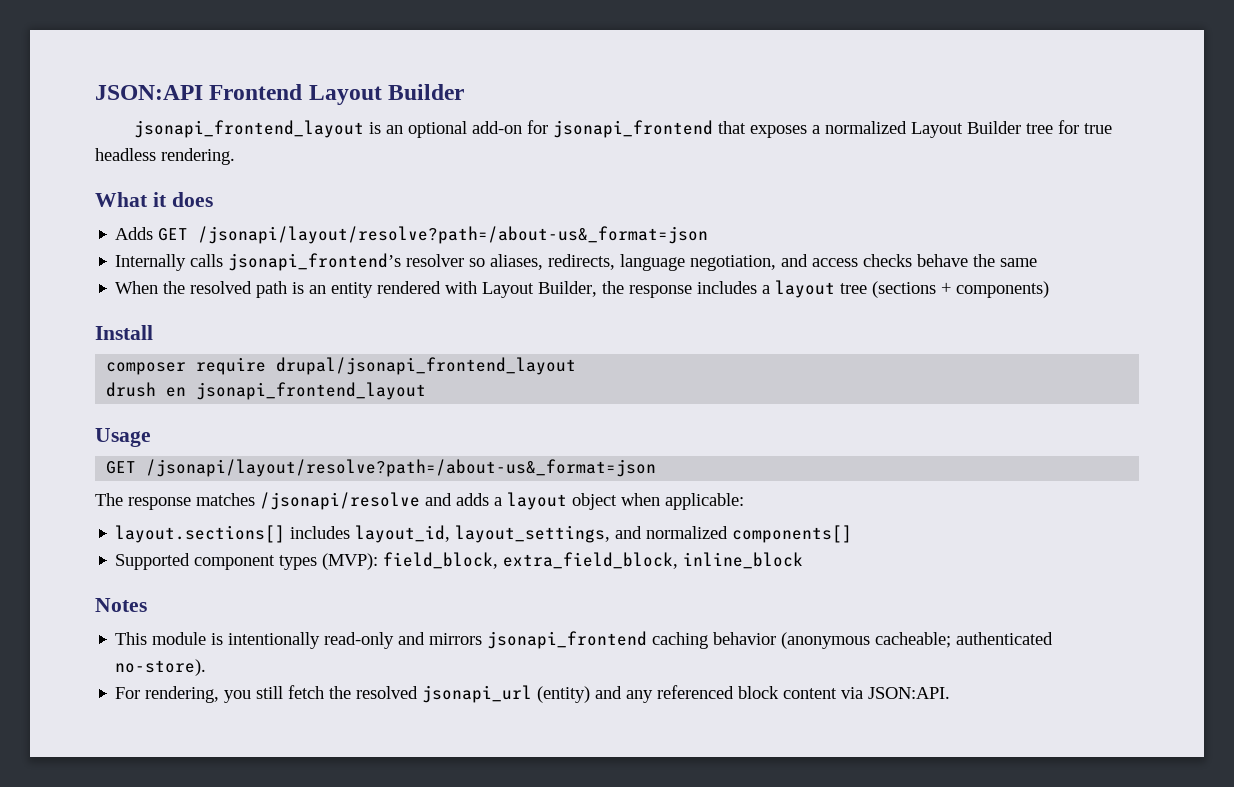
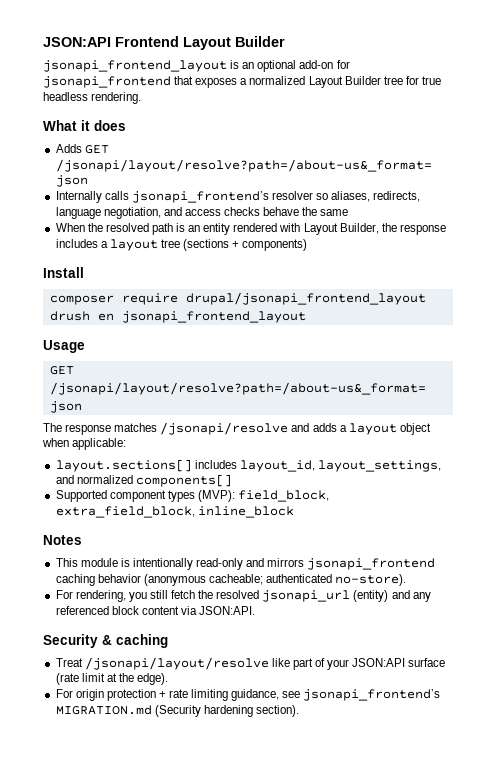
(951, 693) none -> [43,634,168,648] [55,657,446,670] [55,673,169,685] [55,689,441,701] [55,705,299,717] // Security & caching // Treat /jsonapi/layout/resolve like part of your JSON:API surface (rate limit at the edge). // For origin protection + rate limiting guidance, see jsonapi_frontend’s MIGRATION.md (Security hardening section).

